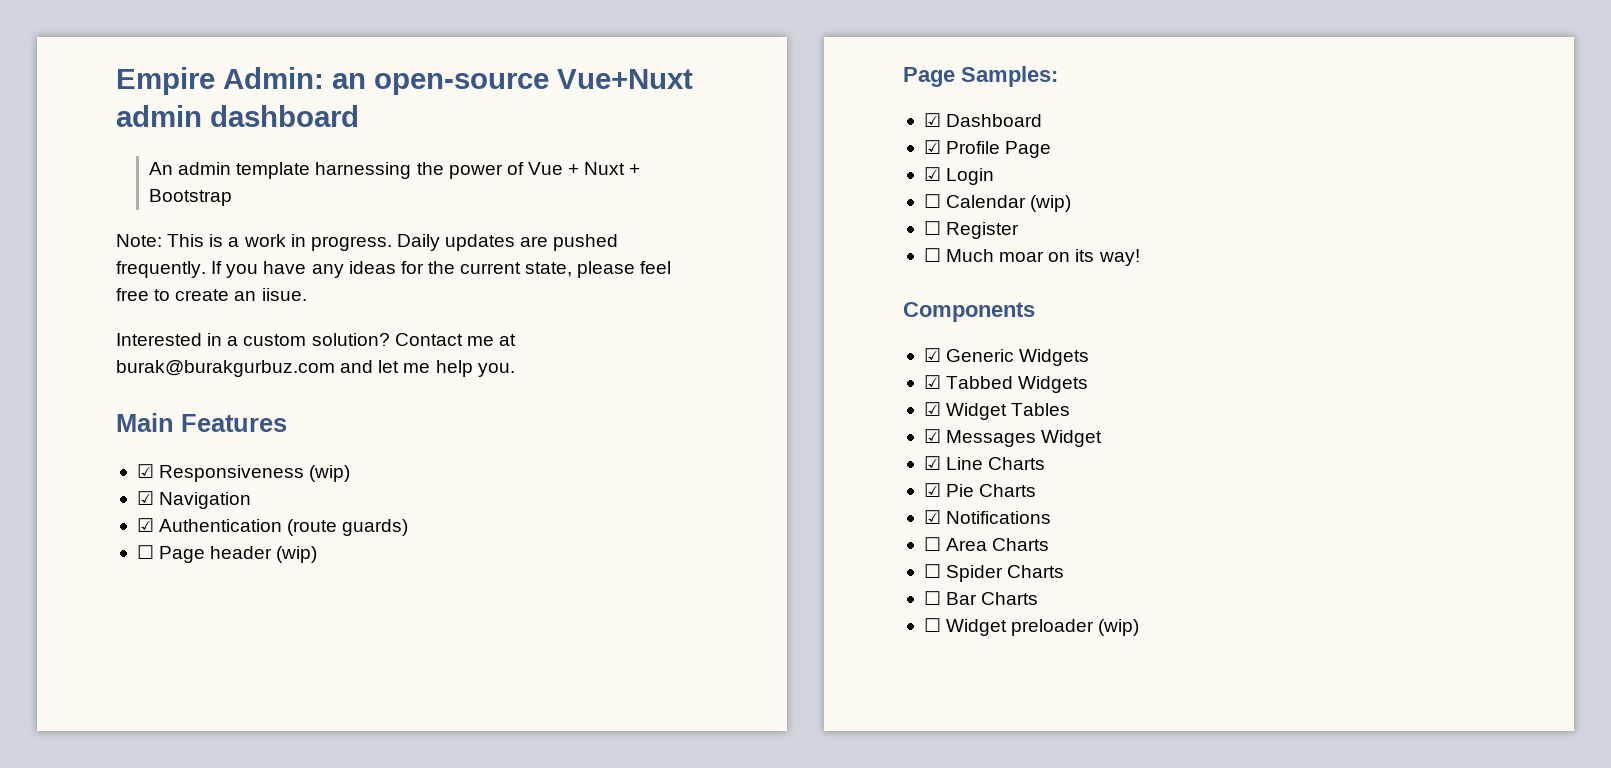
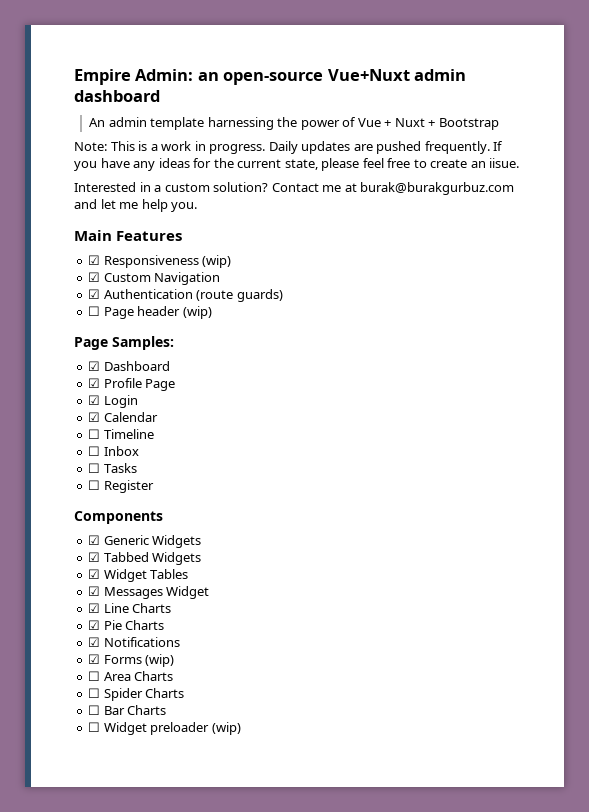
(154, 498) none -> [103,273,151,282] Custom
[923,194,1072,212] [923,221,1020,239] [923,248,1140,266] // ☐ Calendar (wip) // ☐ Register // ☐ Much moar on its way! -> [88,412,158,422] [88,429,154,439] [88,446,139,456] [88,463,137,473] [88,480,154,493] // ☑ Calendar // ☐ Timeline // ☐ Inbox // ☐ Tasks // ☐ Register
(1052, 517) none -> [88,654,175,667] // ☑ Forms (wip)

